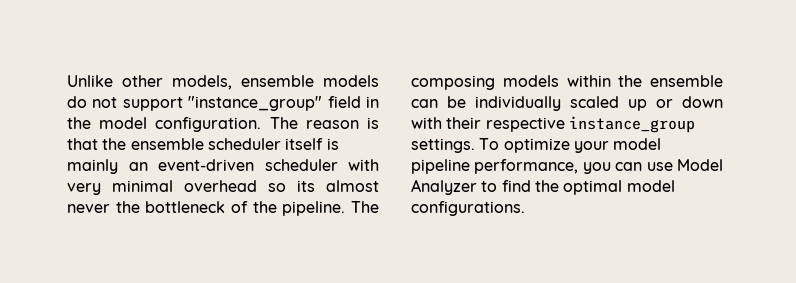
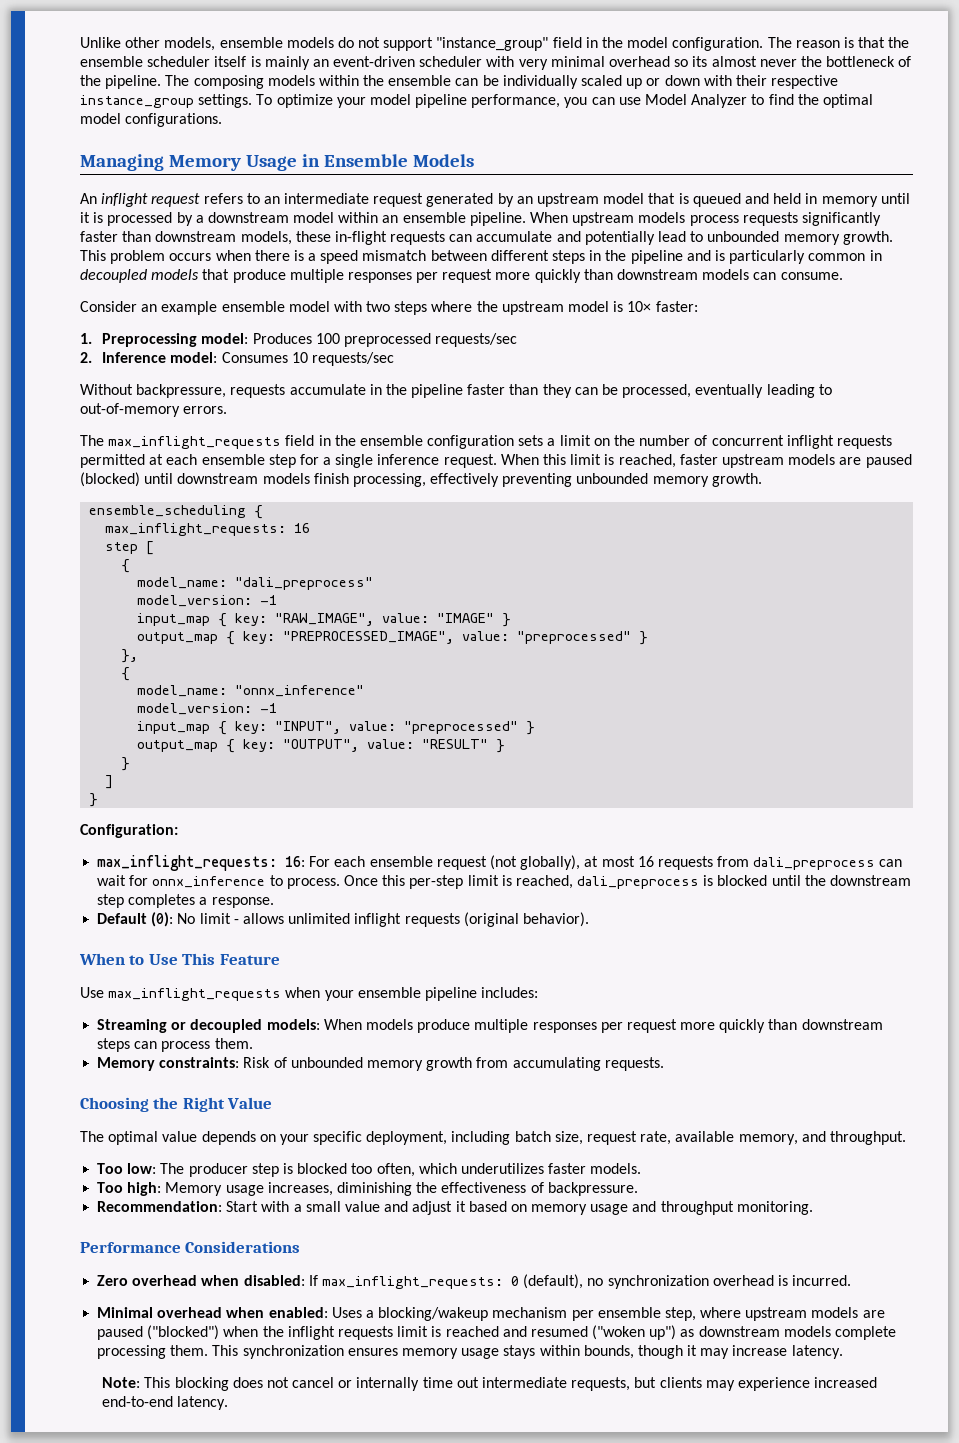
(525, 208) none -> [80,154,474,171] [80,193,910,207] [80,212,881,226] [80,231,893,245] [80,250,882,264] [80,269,843,283] [80,301,698,315] [80,333,518,347] [80,352,394,366] [80,384,832,398] [80,403,228,417] [80,435,892,449] [80,454,912,468] [80,472,762,487] [89,505,264,519] [105,523,311,536] [105,541,155,555] [121,559,131,573] [137,577,374,590] [137,595,278,607] [137,613,512,627] [137,631,649,645] [121,649,139,663] [121,667,131,681] [137,685,365,697] [137,703,278,715] [137,721,536,735] [137,739,506,753] [121,757,131,771] [105,775,114,789] [89,793,99,807] [80,824,178,838] [97,855,903,871] [97,875,912,889] [97,894,274,908] [97,912,589,927] [79,953,280,965] [80,987,539,1001] [97,1019,883,1033] [97,1038,253,1052] [97,1057,664,1071] [80,1097,273,1112] [80,1131,906,1145] [97,1163,642,1177] [97,1182,638,1196] [97,1201,813,1215] [80,1241,301,1253] [97,1274,852,1289] [97,1307,885,1321] [97,1325,897,1340] [97,1345,843,1359] [102,1377,878,1391] [102,1396,229,1410] // Managing Memory Usage in Ensemble Models // An inflight request refers to an intermediate request generated by an upstream model that is queued and held in memory until it is processed by a downstream model within an ensemble pipeline. When upstream models process requests significantly faster than downstream models, these in-flight requests can accumulate and potentially lead to unbounded memory growth. This problem occurs when there is a speed mismatch between different steps in the pipeline and is particularly common in decoupled models that produce multiple responses per request more quickly than downstream models can consume. // Consider an example ensemble model with two steps where the upstream model is 10× faster: // 1. Preprocessing model: Produces 100 preprocessed requests/sec // 2. Inference model: Consumes 10 requests/sec // Without backpressure, requests accumulate in the pipeline faster than they can be processed, eventually leading to out-of-memory errors. // The max_inflight_requests field in the ensemble configuration sets a limit on the number of concurrent inflight requests permitted at each ensemble step for a single inference request. When this limit is reached, faster upstream models are paused (blocked) until downstream models finish processing, effectively preventing unbounded memory growth. // ensemble_scheduling { // max_inflight_requests: 16 // step [ // { // model_name: "dali_preprocess" // model_version: -1 // input_map { key: "RAW_IMAGE", value: "IMAGE" } // output_map { key: "PREPROCESSED_IMAGE", value: "preprocessed" } // }, // { // model_name: "onnx_inference" // model_version: -1 // input_map { key: "INPUT", value: "preprocessed" } // output_map { key: "OUTPUT", value: "RESULT" } // } // ] // } // Configuration: // max_inflight_requests: 16: For each ensemble request (not globally), at most 16 requests from dali_preprocess can wait for onnx_inference to process. Once this per-step limit is reached, dali_preprocess is blocked until the downstream step completes a response. // Default (0): No limit - allows unlimited inflight requests (original behavior). // When to Use This Feature // Use max_inflight_requests when your ensemble pipeline includes: // Streaming or decoupled models: When models produce multiple responses per request more quickly than downstream steps can process them. // Memory constraints: Risk of unbounded memory growth from accumulating requests. // Choosing the Right Value // The optimal value depends on your specific deployment, including batch size, request rate, available memory, and throughput. // Too low: The producer step is blocked too often, which underutilizes faster models. // Too high: Memory usage increases, diminishing the effectiveness of backpressure. // Recommendation: Start with a small value and adjust it based on memory usage and throughput monitoring. // Performance Considerations // Zero overhead when disabled: If max_inflight_requests: 0 (default), no synchronization overhead is incurred. // Minimal overhead when enabled: Uses a blocking/wakeup mechanism per ensemble step, where upstream models are paused ("blocked") when the inflight requests limit is reached and resumed ("woken up") as downstream models complete processing them. This synchronization ensures memory usage stays within bounds, though it may increase latency. // Note: This blocking does not cancel or internally time out intermediate requests, but clients may experience increased end-to-end latency.

